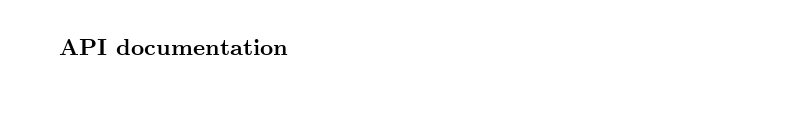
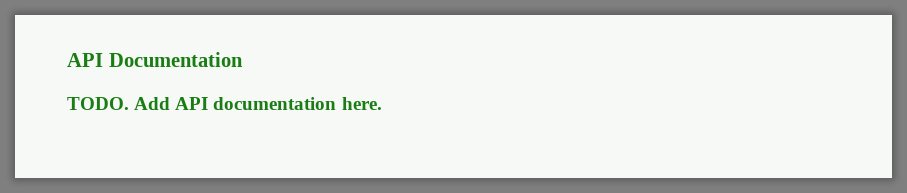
[59,39,288,55] API documentation -> [67,52,243,67] [67,97,382,110] API Documentation // TODO. Add API documentation here.

